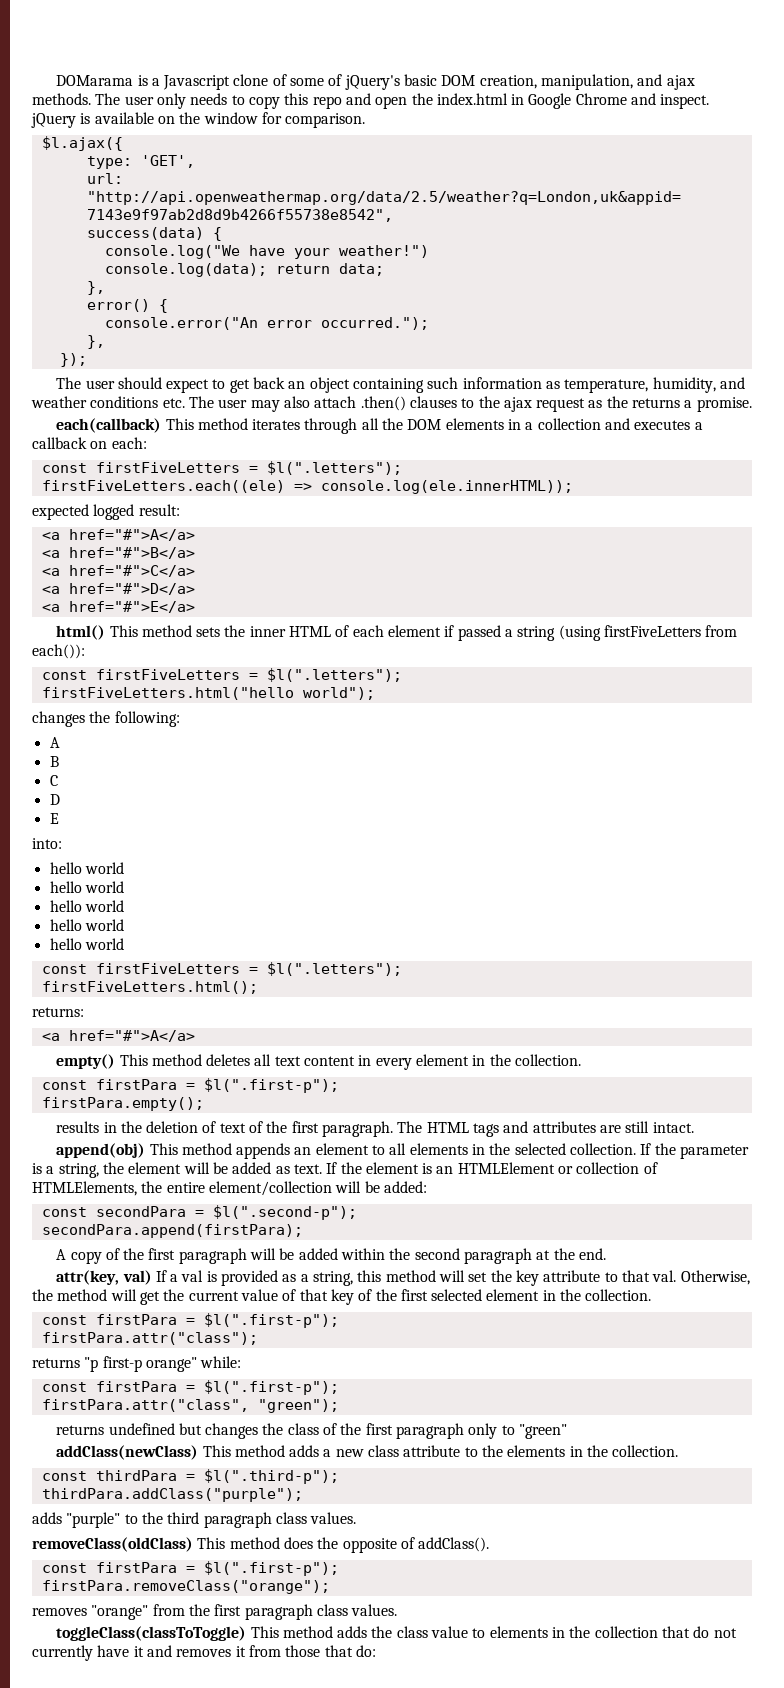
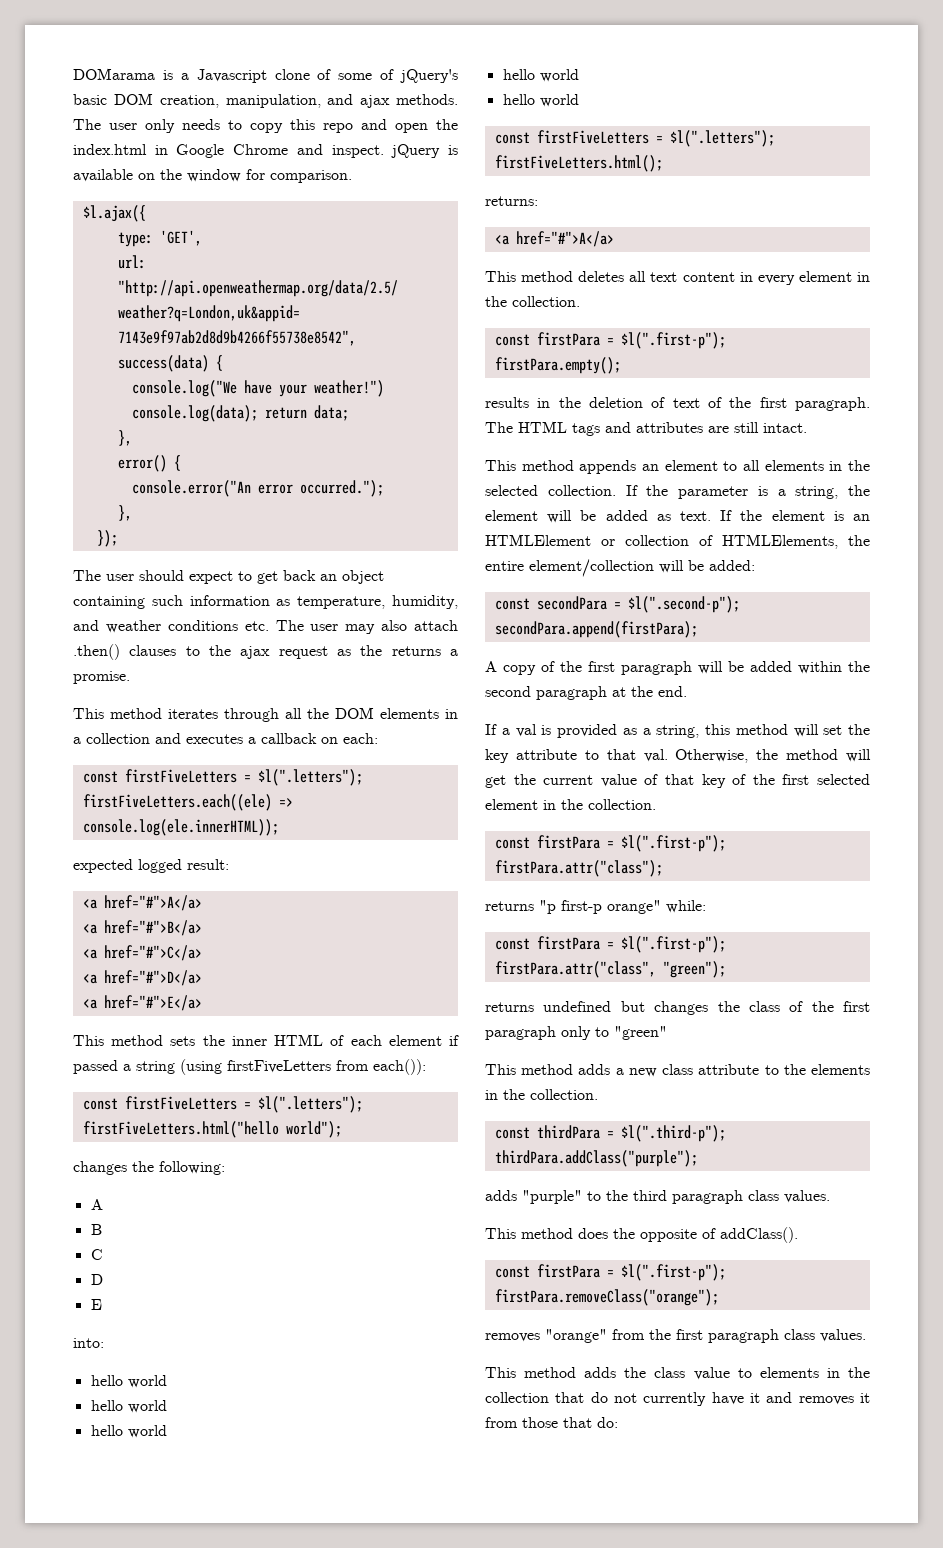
[56,418,162,433] each(callback) -> (130, 677) none
[56,625,106,640] html() -> (202, 1003) none
[56,1054,116,1069] empty() -> (614, 239) none
[56,1143,146,1158] append(obj) -> (807, 428) none
[56,1270,152,1285] attr(key, val) -> (687, 691) none
[56,1445,199,1460] addClass(newClass) -> (667, 1033) none
[32,1537,193,1552] removeClass(oldClass) -> (830, 1196) none
[56,1626,247,1641] toggleClass(classToToggle) -> (866, 1335) none

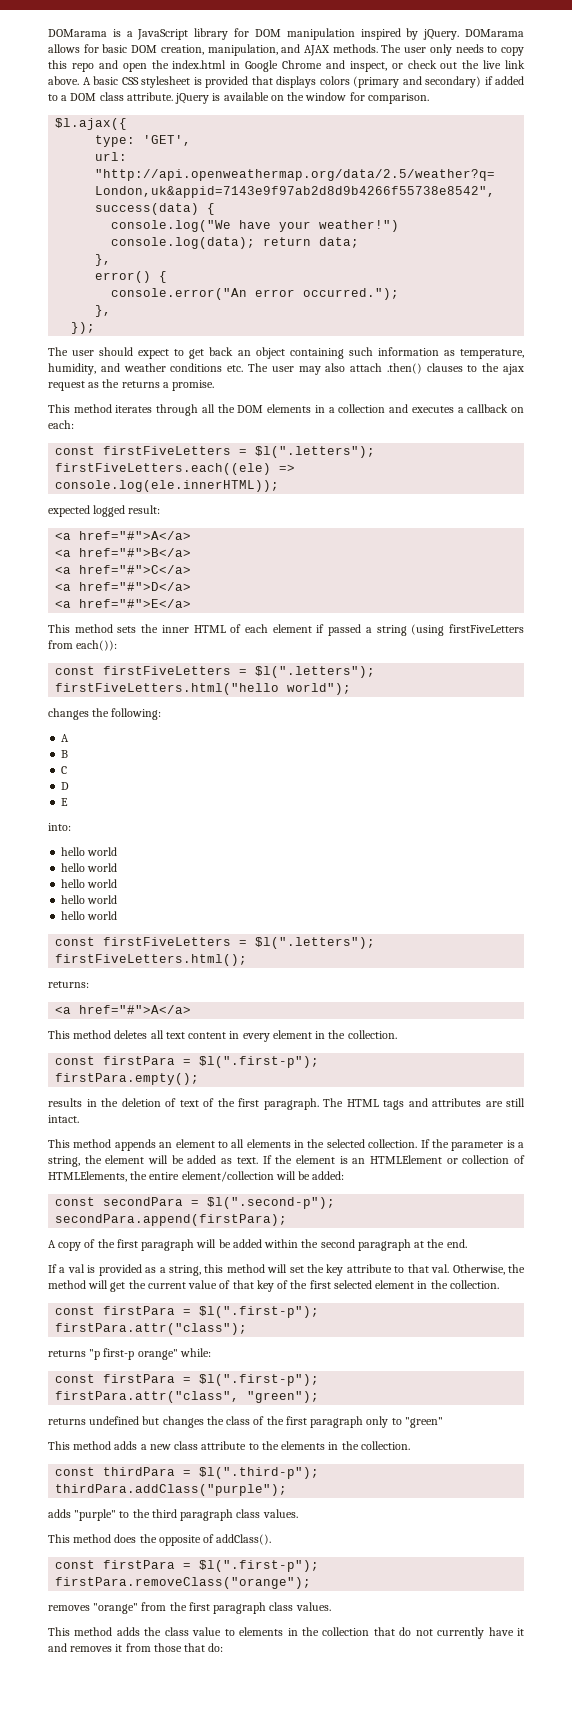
[196,69,458,83] Javascript clone of some of jQuery's -> [137,28,524,40] [48,44,99,53] JavaScript library for DOM manipulation inspired by jQuery. DOMarama allows for
[360,95,391,108] ajax -> [304,45,330,56] AJAX
[331,145,384,158] inspect. -> [349,60,525,72] [48,76,524,88] [48,92,173,101] inspect, or check out the live link above. A basic CSS stylesheet is provided that displays colors (primary and secondary) if added to a DOM class attribute.

